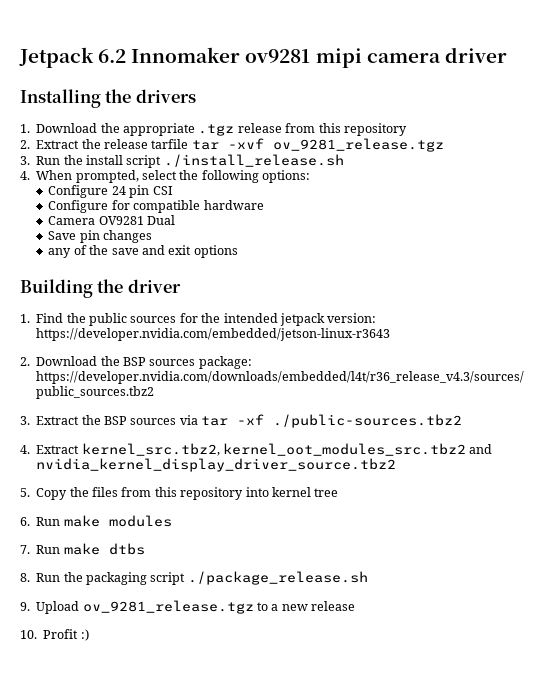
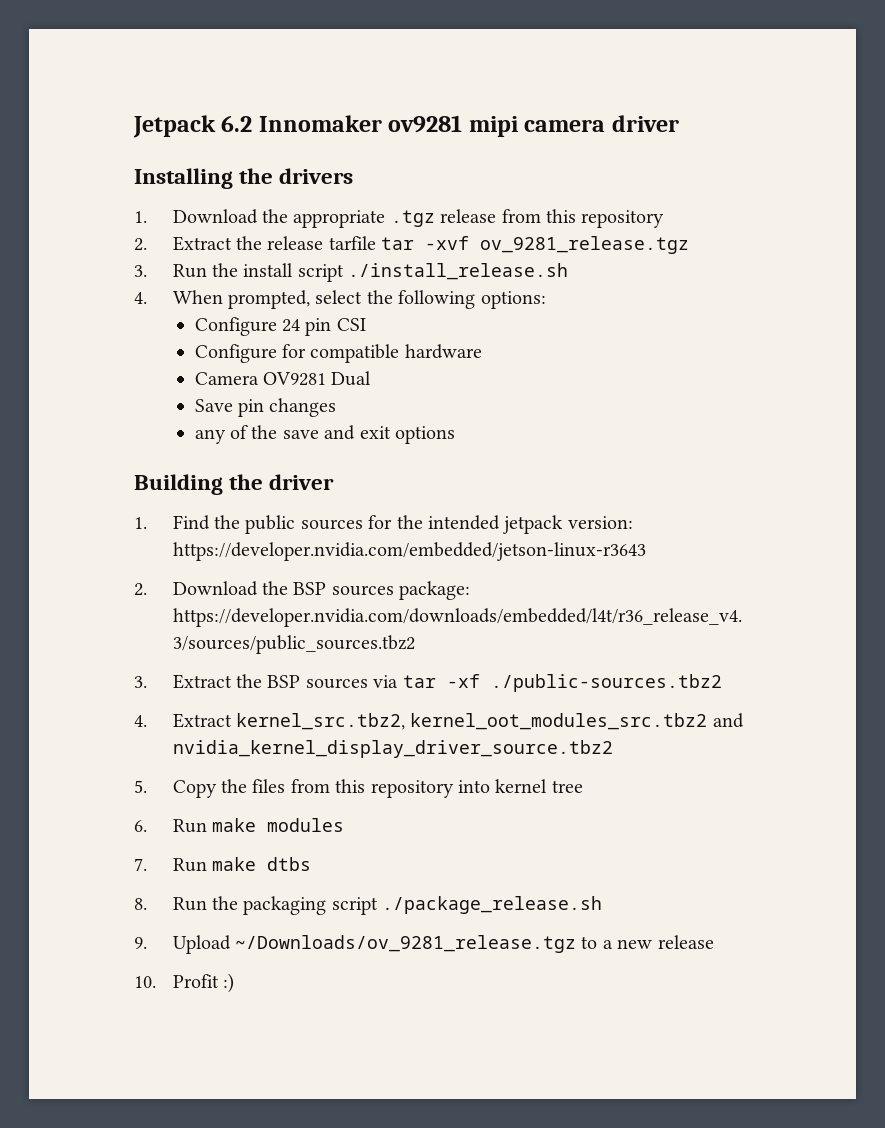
[82,600,254,614] ov_9281_release.tgz -> [234,935,576,953] ~/Downloads/ov_9281_release.tgz

